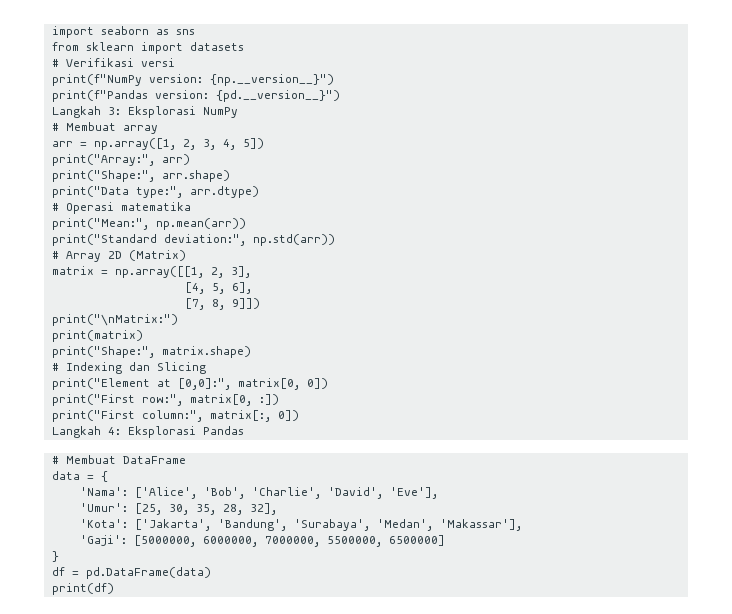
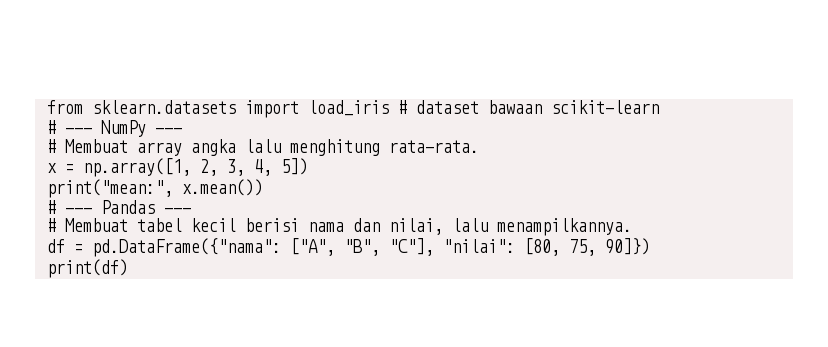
[51,26,195,38] [51,42,244,54] [51,58,175,67] [51,74,334,86] [51,90,340,102] [51,106,196,118] import seaborn as sns // from sklearn import datasets // # Verifikasi versi // print(f"NumPy version: {np.__version__}") // print(f"Pandas version: {pd.__version__}") // Langkah 3: Eksplorasi -> [47,100,659,118] [47,120,92,134] from sklearn.datasets import load_iris # dataset bawaan scikit-learn // # ---
(238, 112) none -> [155,128,182,134] ---
[51,141,73,147] // arr -> [191,139,479,156] [47,163,57,173] angka lalu menghitung rata-rata. // x
[51,154,190,166] [51,170,230,182] [51,186,259,198] [51,202,191,214] [51,218,246,230] [51,234,335,246] [51,250,186,262] [51,266,251,278] [184,282,252,294] [184,298,260,310] [51,314,178,326] [51,330,143,342] [51,346,251,358] [51,362,206,374] [51,378,328,390] [51,394,279,406] [51,410,299,422] [51,426,196,438] print("Array:", arr) // print("Shape:", arr.shape) // print("Data type:", arr.dtype) // # Operasi matematika // print("Mean:", np.mean(arr)) // print("Standard deviation:", np.std(arr)) // # Array 2D (Matrix) // matrix = np.array([[1, 2, 3], // [4, 5, 6], // [7, 8, 9]]) // print("\nMatrix:") // print(matrix) // print("Shape:", matrix.shape) // # Indexing dan Slicing // print("Element at [0,0]:", matrix[0, 0]) // print("First row:", matrix[0, :]) // print("First column:", matrix[:, 0]) // Langkah 4: Eksplorasi -> [47,179,263,198] [47,200,92,214] print("mean:", x.mean()) // # ---
[51,455,186,464] [51,471,108,482] [79,487,438,499] [79,503,277,515] [79,519,522,531] [79,535,445,547] [51,551,59,562] [51,567,211,579] // # Membuat DataFrame // data = { // 'Nama': ['Alice', 'Bob', 'Charlie', 'David', 'Eve'], // 'Umur': [25, 30, 35, 28, 32], // 'Kota': ['Jakarta', 'Bandung', 'Surabaya', 'Medan', 'Makassar'], // 'Gaji': [5000000, 6000000, 7000000, 5500000, 6500000] // } // df = pd.DataFrame(data) -> [164,208,191,214] [47,218,632,236] [47,238,650,257] --- // # Membuat tabel kecil berisi nama dan nilai, lalu menampilkannya. // df = pd.DataFrame({"nama": ["A", "B", "C"], "nilai": [80, 75, 90]})

